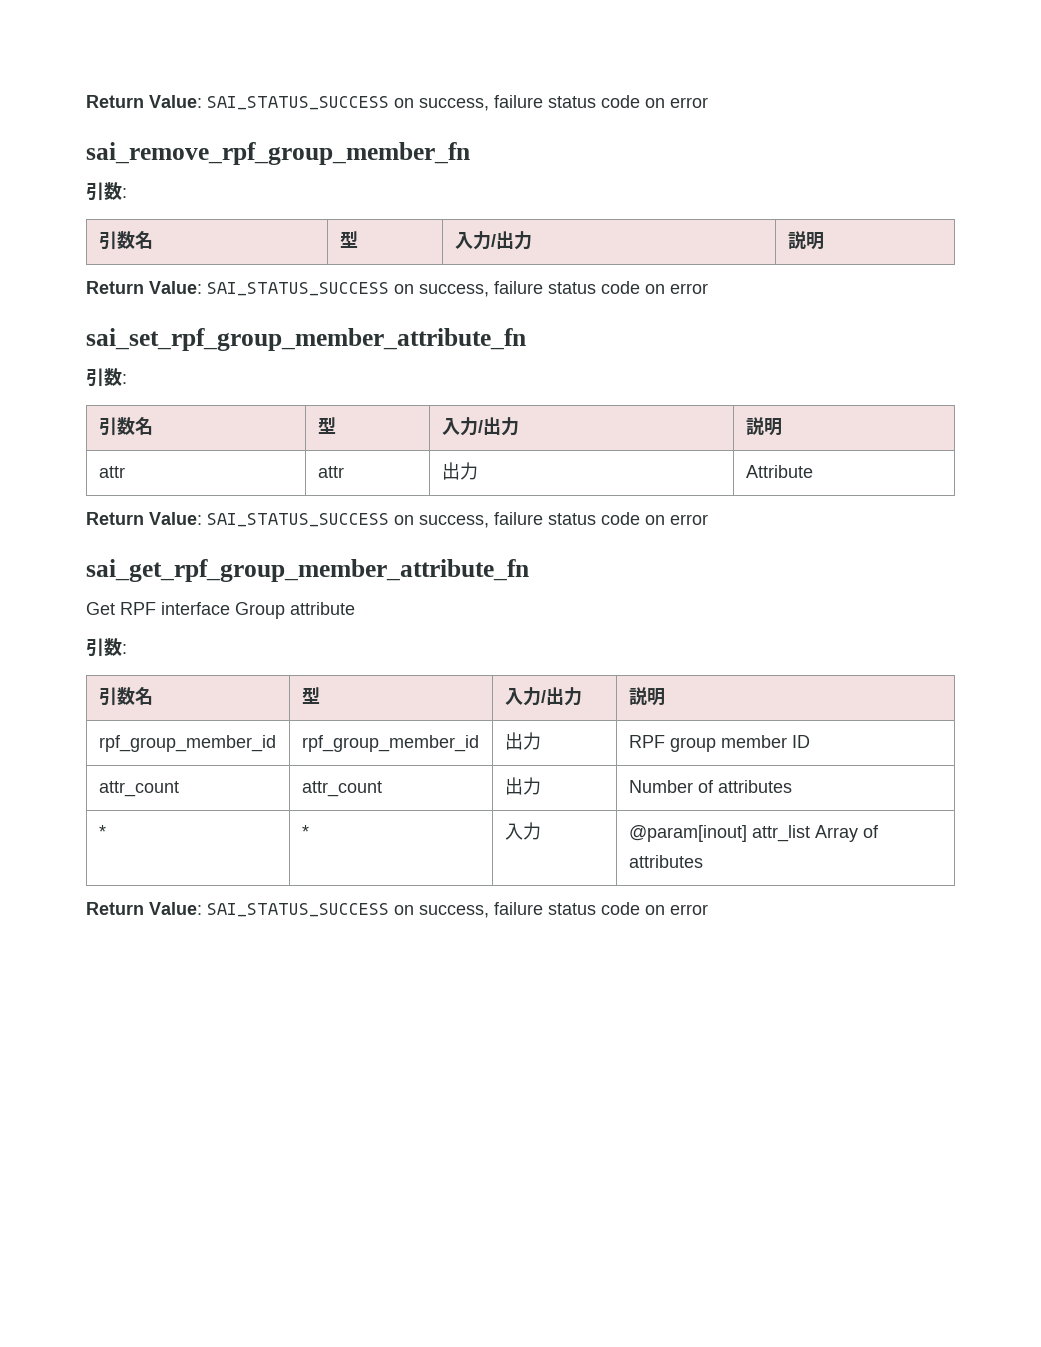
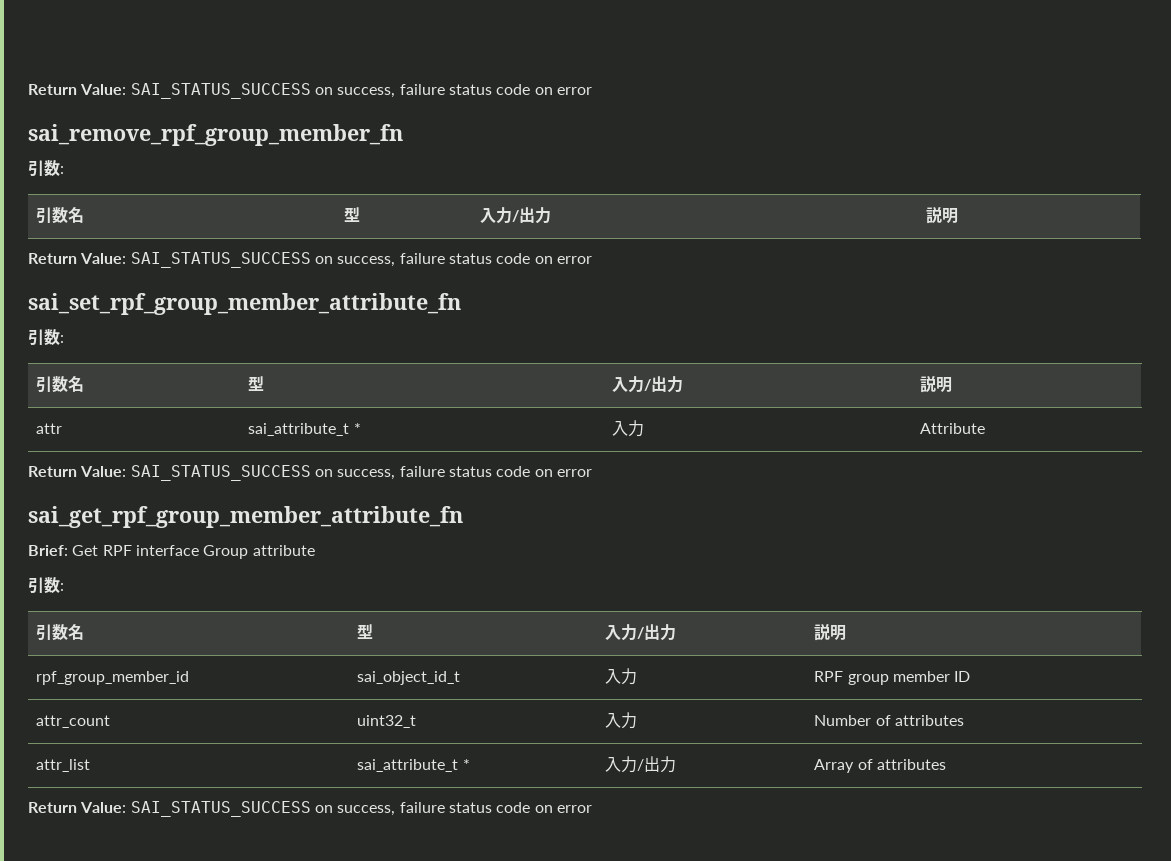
[317,466,344,478] [441,462,460,480] attr | 出 -> [248,423,361,436] [612,421,629,436] sai_attribute_t * | 入
(529, 570) none -> [28,545,68,556] Brief:
[301,735,479,752] [504,732,523,750] rpf_group_member_id | 出 -> [357,671,461,685] [605,669,622,684] sai_object_id_t | 入
[301,781,382,797] [504,777,523,795] attr_count | 出 -> [357,715,417,728] [605,713,622,728] uint32_t | 入
[98,825,106,838] [301,825,309,838] [504,822,541,840] [628,825,810,842] * | * | 入力 | @param[inout] attr_list -> [36,759,91,772] [357,759,470,772] [605,756,677,773] attr_list | sai_attribute_t * | 入力/出力 |

